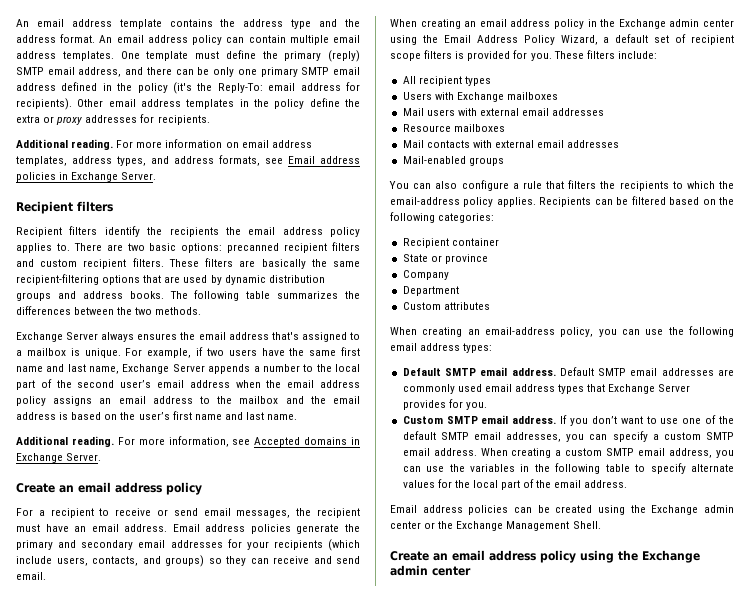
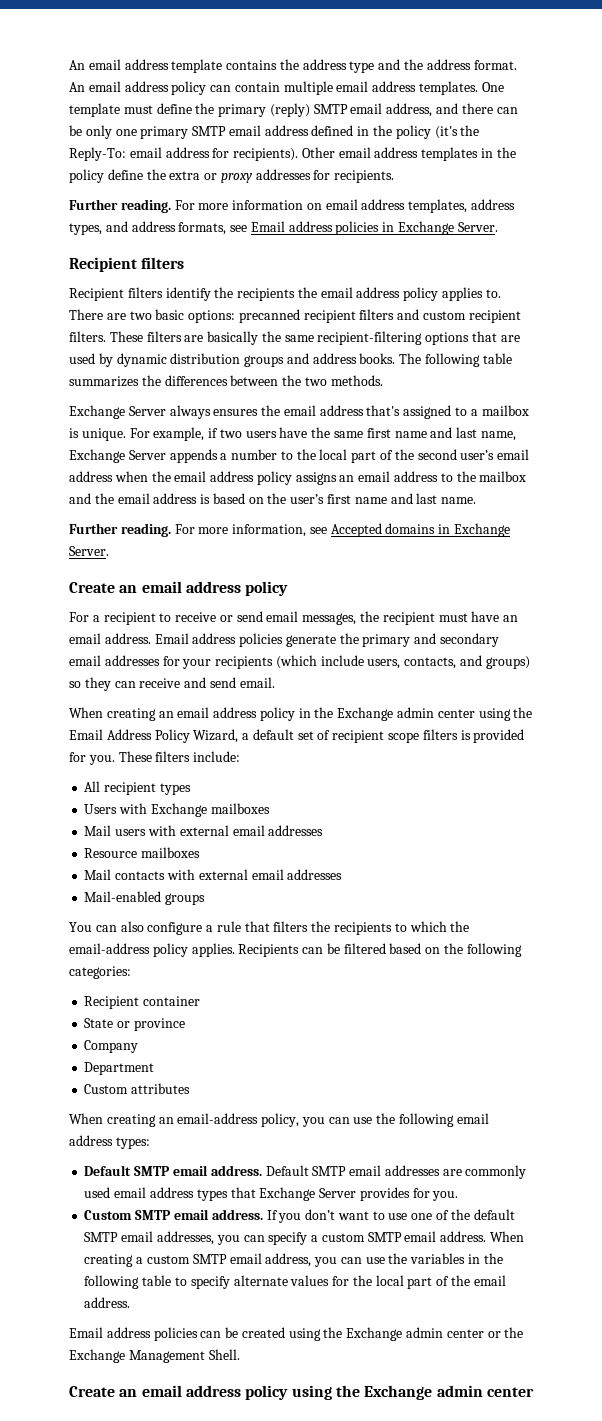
[16,139,68,148] Additional -> [69,199,118,210] Further
[16,436,68,445] Additional -> [69,523,118,534] Further

